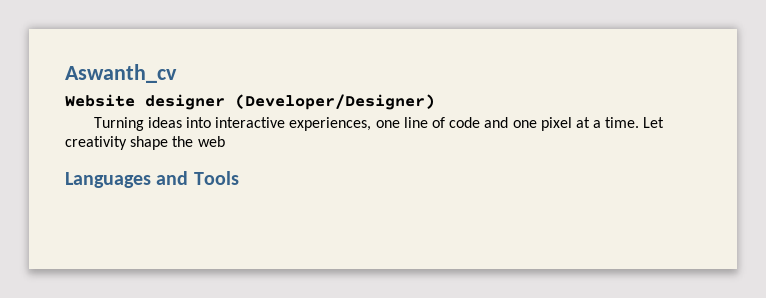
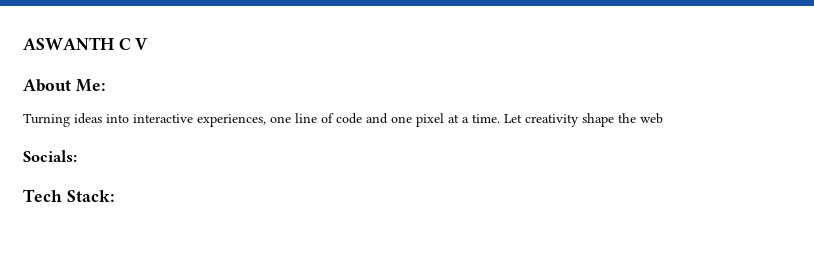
[65,64,177,83] [65,94,435,110] Aswanth_cv // Website designer (Developer/Designer) -> [23,37,149,50] [23,79,105,92] ASWANTH C V // About Me:
[65,171,239,188] Languages and Tools -> [23,150,77,162] [23,189,114,202] Socials: // Tech Stack:

